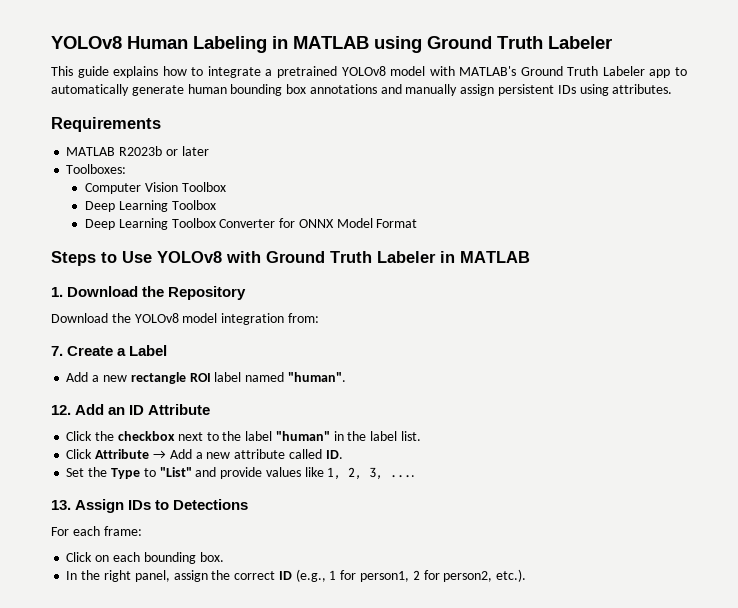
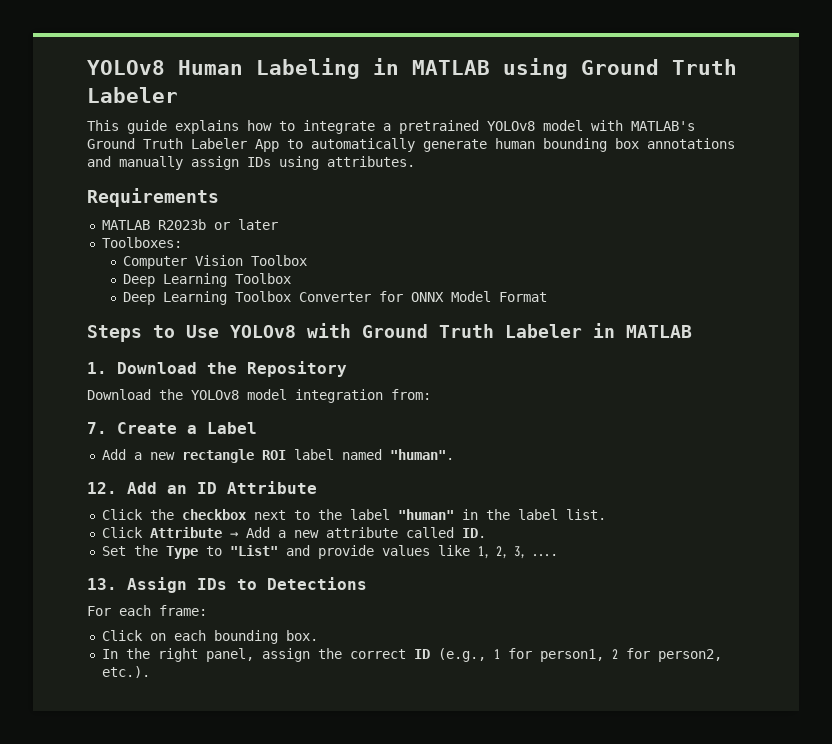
[649,69,671,78] app -> [255,139,279,152] App
[498,84,555,96] persistent -> (239, 163) none

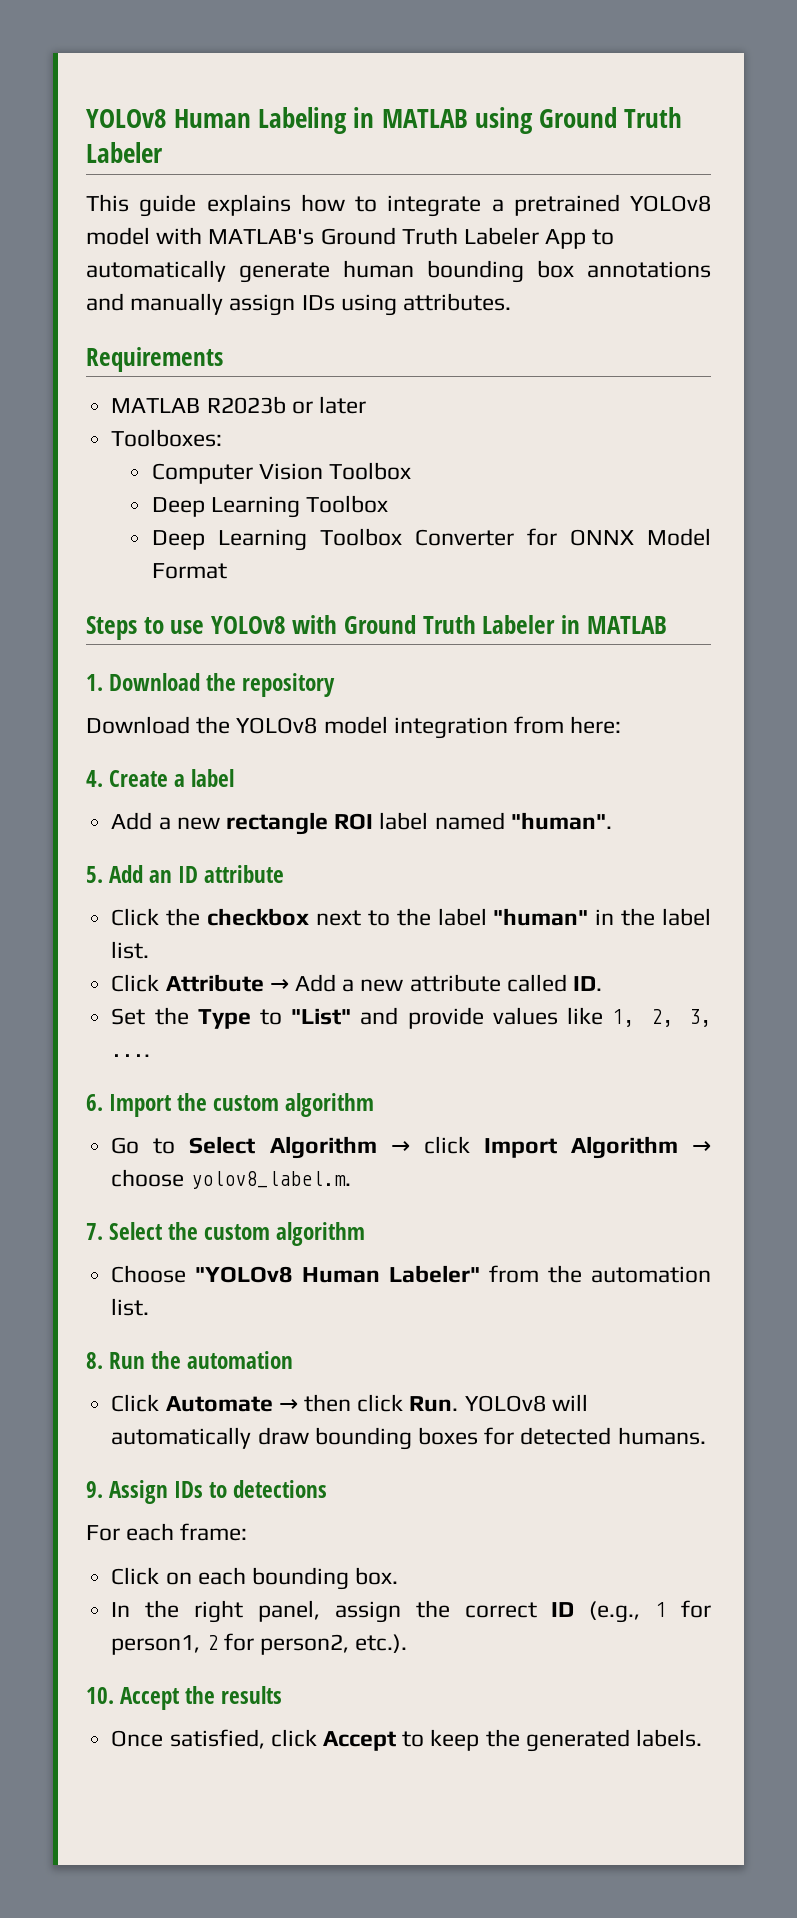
[186,325,219,338] Use -> [170,620,205,634] use
[247,361,347,377] Repository -> [242,673,336,697] repository
[391,389,431,400] [87,422,107,434] from: // 7. -> [514,716,622,734] [86,770,103,787] from here: // 4.
[207,422,257,434] Label -> [191,769,235,787] label
[87,482,117,494] 12. -> [86,866,103,883] 5.
[227,481,317,494] Attribute -> [204,865,285,883] attribute
[87,578,117,590] 13. -> [86,1093,375,1117] [111,1136,711,1159] [111,1169,351,1189] [86,1222,366,1246] [111,1265,711,1283] [111,1298,150,1316] [86,1351,294,1369] [111,1394,588,1412] [111,1427,706,1450] [86,1481,103,1498] 6. Import the custom algorithm // Go to Select Algorithm → click Import Algorithm → choose yolov8_label.m. // 7. Select the custom algorithm // Choose "YOLOv8 Human Labeler" from the automation list. // 8. Run the automation // Click Automate → then click Run. YOLOv8 will automatically draw bounding boxes for detected humans. // 9.
[267,577,367,590] Detections -> [233,1480,328,1498] detections
(150, 672) none -> [86,1686,283,1710] [111,1729,702,1752] // 10. Accept the results // Once satisfied, click Accept to keep the generated labels.

